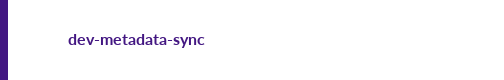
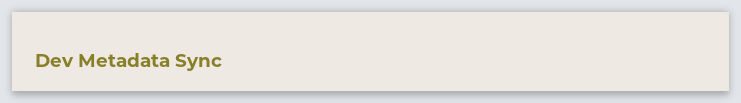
[68,34,205,48] dev-metadata-sync -> [35,53,222,71] Dev Metadata Sync

